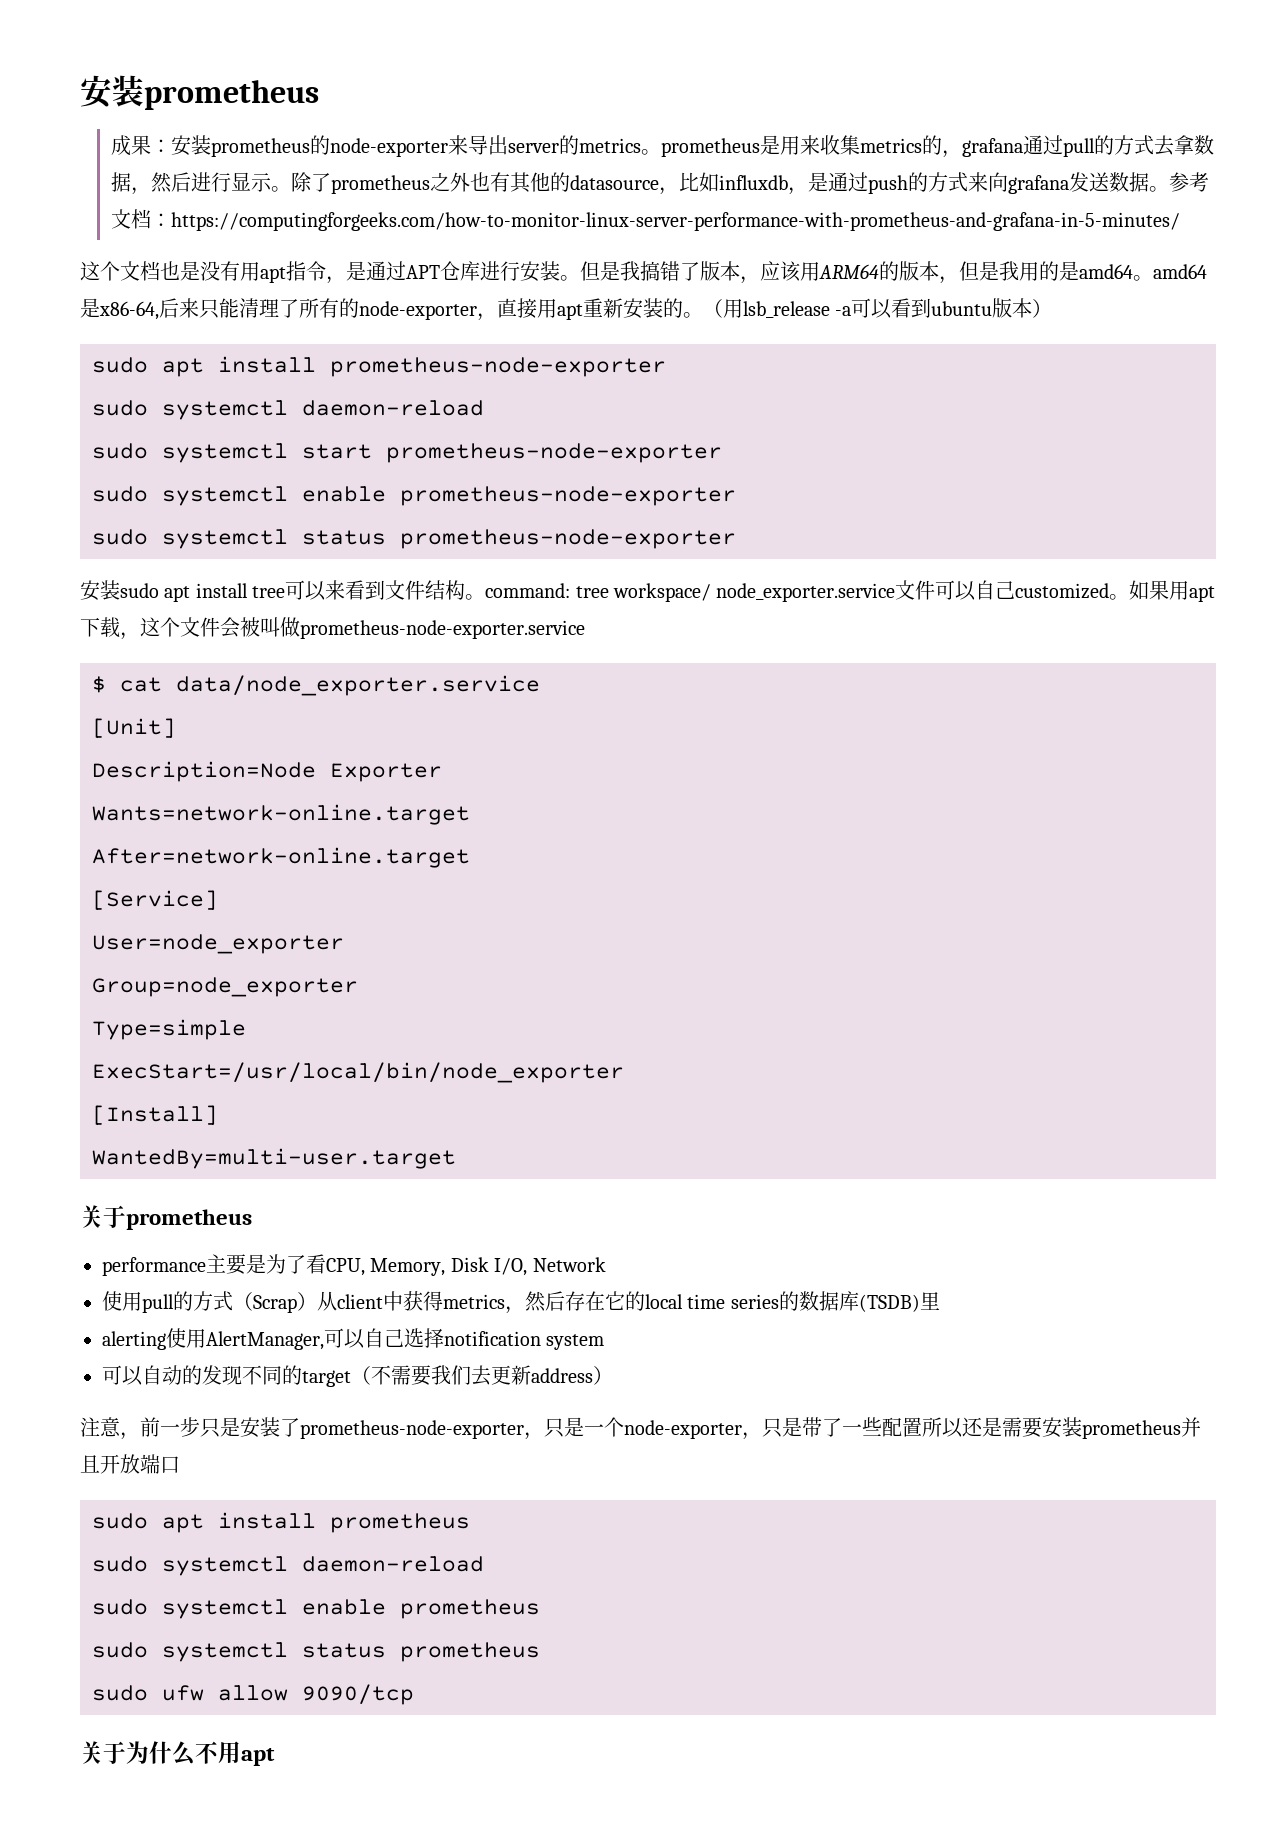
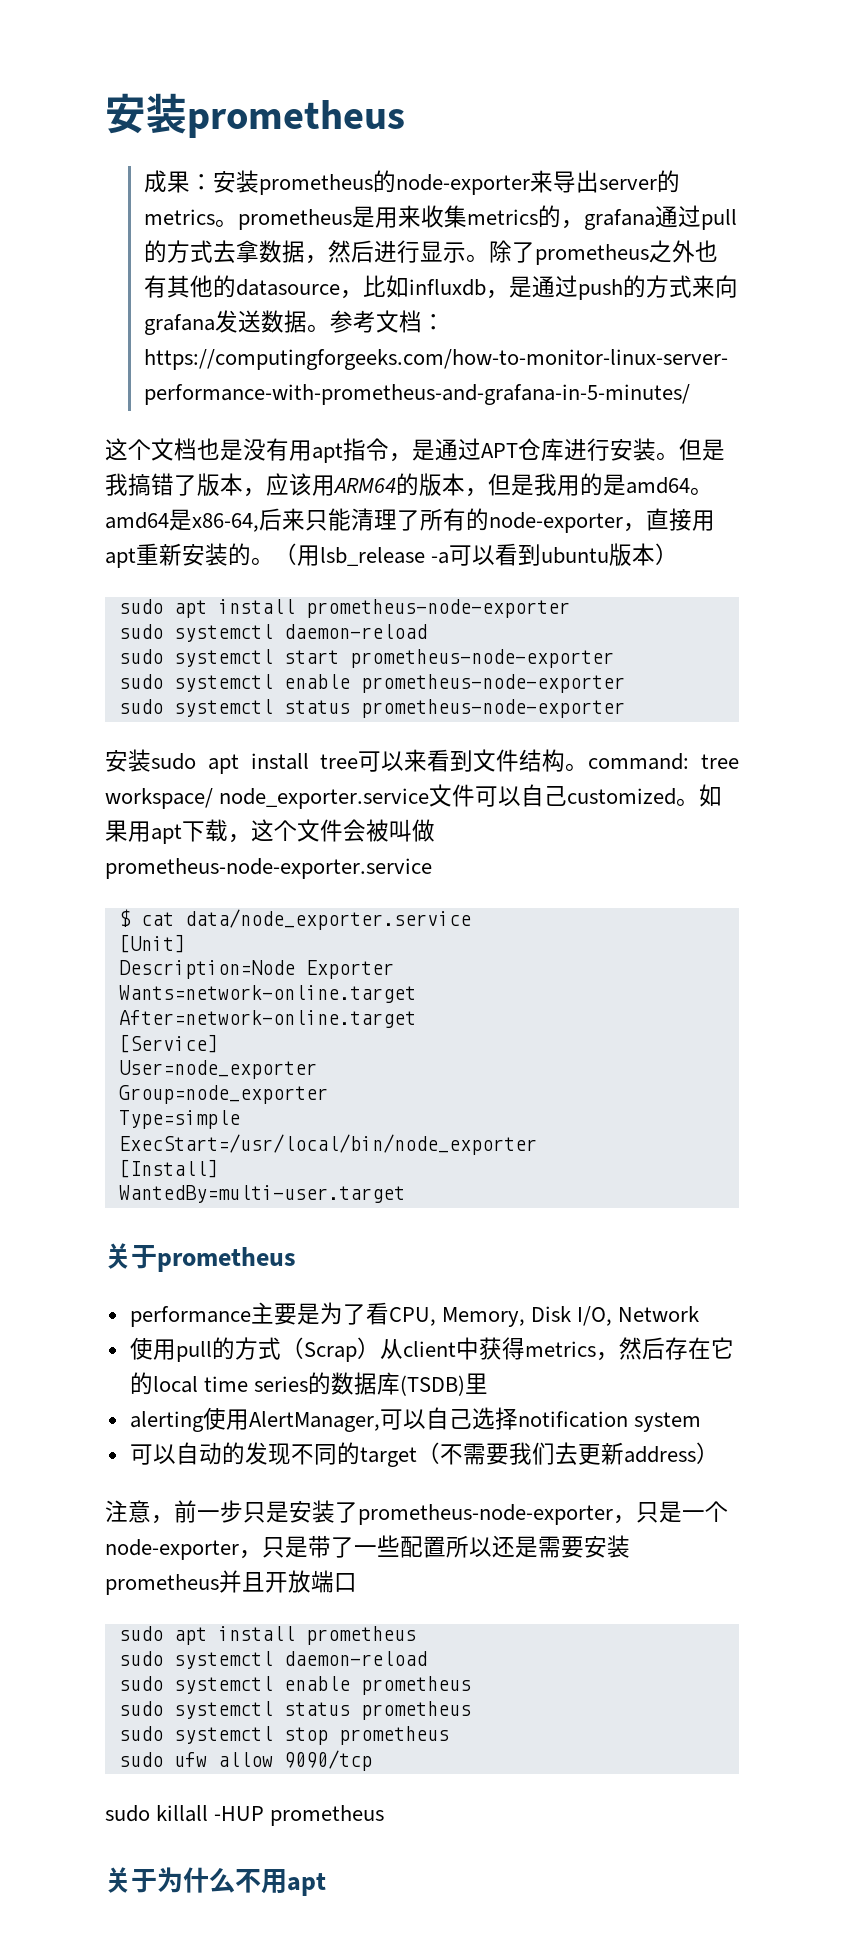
(540, 1652) none -> [118,1726,449,1745] // sudo systemctl stop prometheus
(414, 1694) none -> [105,1805,385,1826] // sudo killall -HUP prometheus

